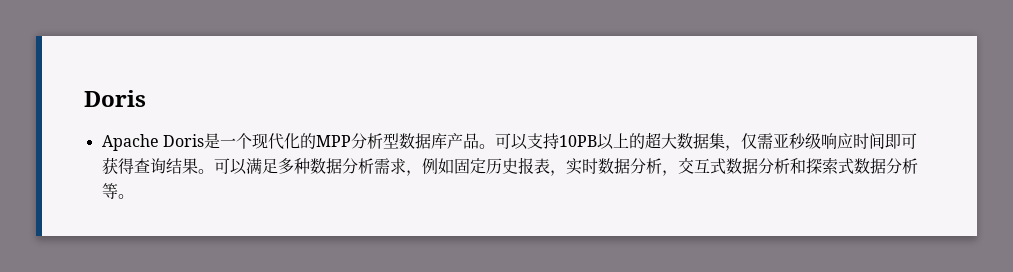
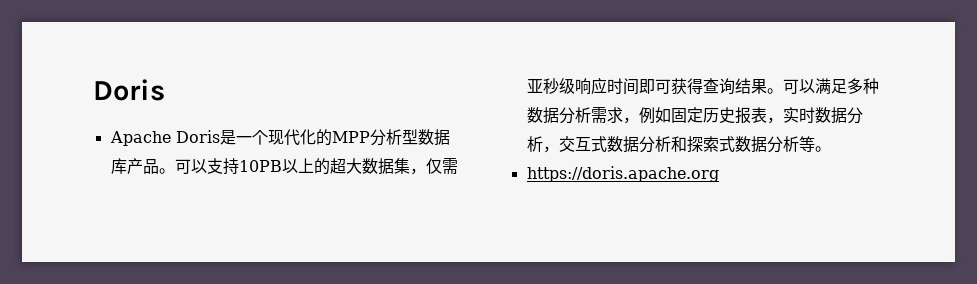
(134, 196) none -> [526,166,719,182] // https://doris.apache.org

